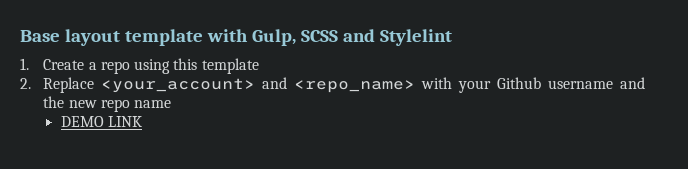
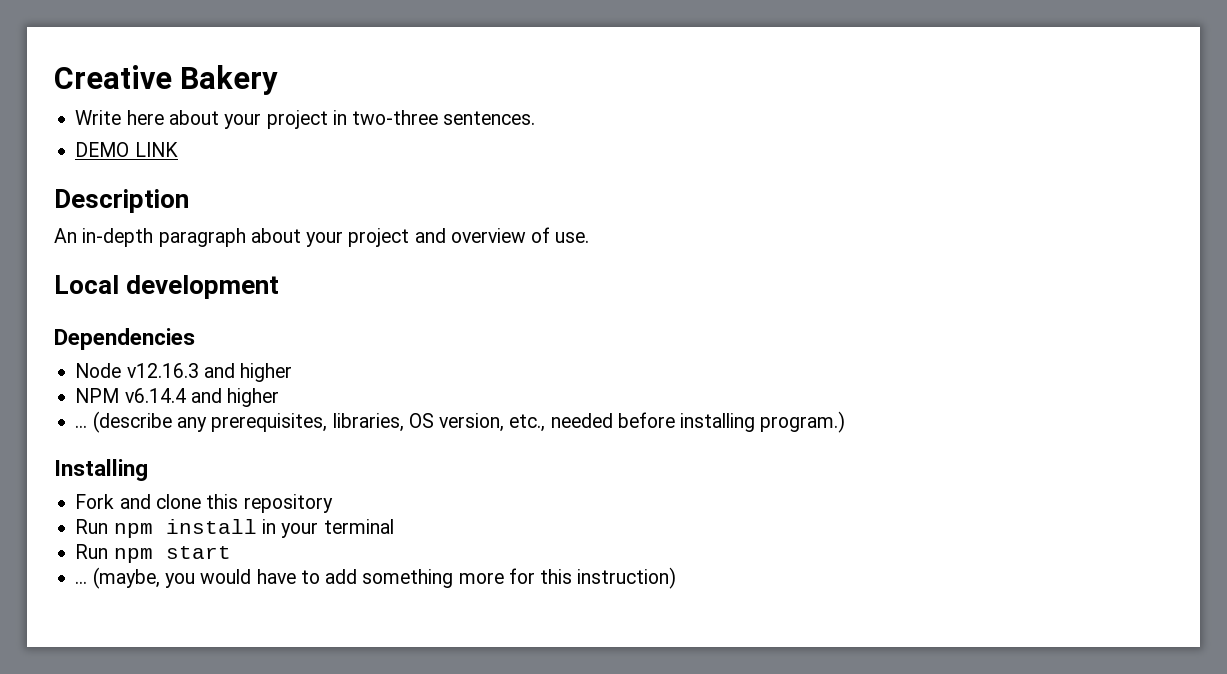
[20,29,452,46] [20,58,259,74] [20,77,646,93] [43,96,172,112] [60,116,143,127] Base layout template with Gulp, SCSS and Stylelint // 1. Create a repo using this template // 2. Replace <your_account> and <repo_name> with your Github username and the new repo name // DEMO LINK -> [54,65,279,95] [75,110,536,129] [75,142,178,157] [54,189,189,213] [54,227,590,247] [54,275,280,299] [54,328,195,350] [75,363,293,382] [75,388,280,407] [75,411,846,433] [54,459,148,481] [75,494,333,513] [75,519,394,538] [75,544,231,563] [75,567,677,589] Creative Bakery // Write here about your project in two-three sentences. // DEMO LINK // Description // An in-depth paragraph about your project and overview of use. // Local development // Dependencies // Node v12.16.3 and higher // NPM v6.14.4 and higher // ... (describe any prerequisites, libraries, OS version, etc., needed before installing program.) // Installing // Fork and clone this repository // Run npm install in your terminal // Run npm start // ... (maybe, you would have to add something more for this instruction)

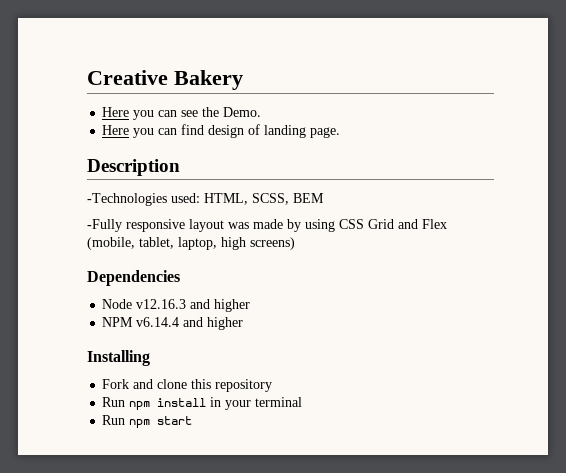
[75,110,536,129] [75,142,178,157] [54,189,189,213] [54,227,590,247] [54,275,280,299] Write here about your project in two-three sentences. // DEMO LINK // Description // An in-depth paragraph about your project and overview of use. // Local development -> [102,107,262,120] [102,124,341,138] [87,159,180,176] [87,193,324,206] [87,219,447,232] [87,237,295,250] Here you can see the Demo. // Here you can find design of landing page. // Description // -Technologies used: HTML, SCSS, BEM // -Fully responsive layout was made by using CSS Grid and Flex (mobile, tablet, laptop, high screens)
[75,411,846,433] // ... (describe any prerequisites, libraries, OS version, etc., needed before installing program.) -> (244, 323) none
[75,567,677,589] // ... (maybe, you would have to add something more for this instruction) -> (193, 420) none

